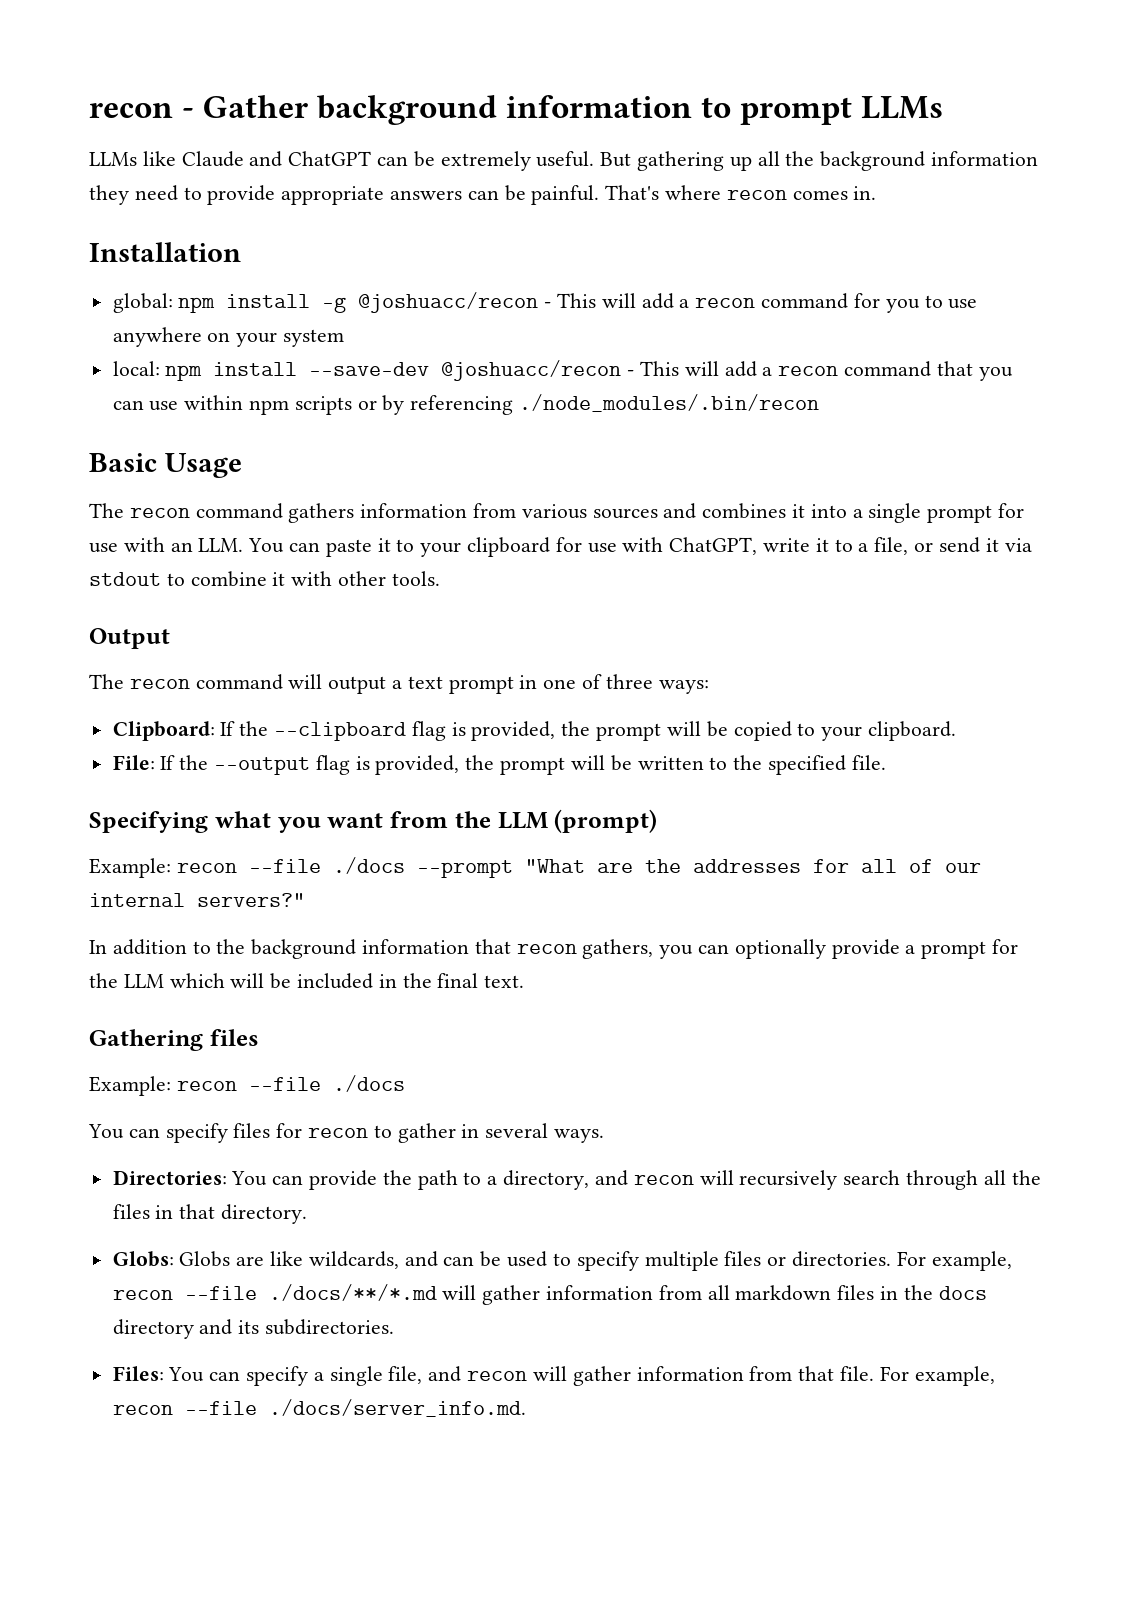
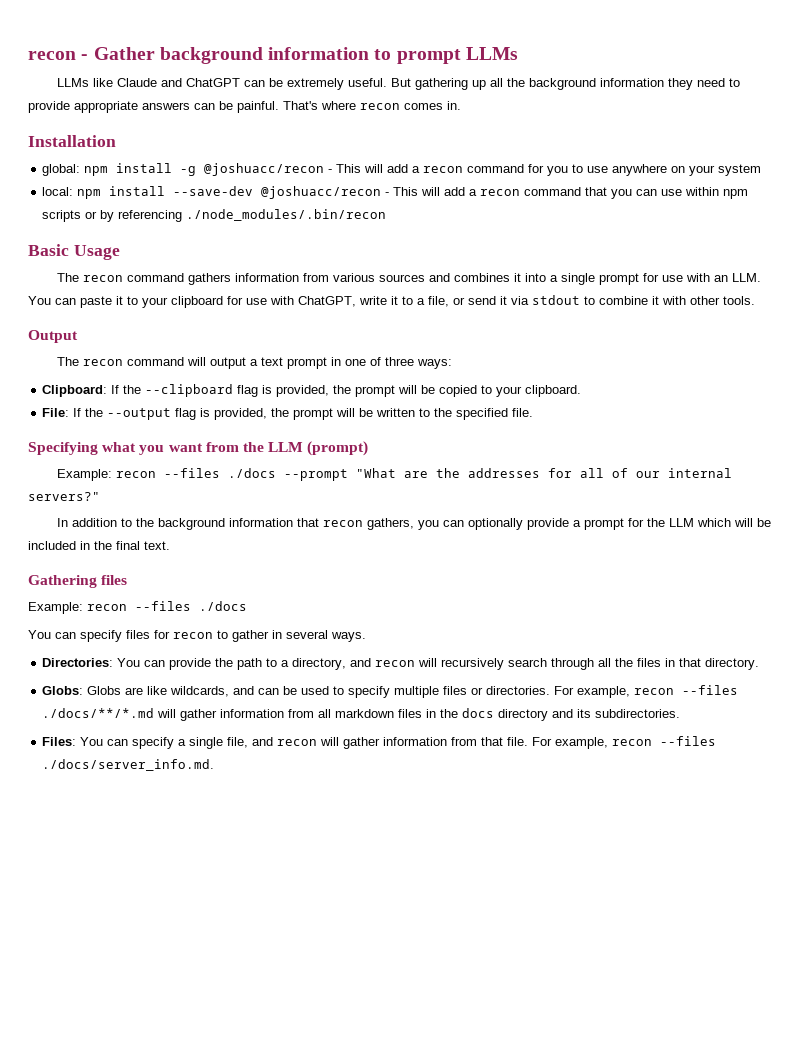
[248,859,321,873] --file -> [163,468,220,478] --files
[248,1077,321,1091] --file -> [135,601,191,611] --files
[184,1286,257,1300] --file -> [682,685,739,695] --files
[184,1401,257,1415] --file -> [660,736,717,746] --files

